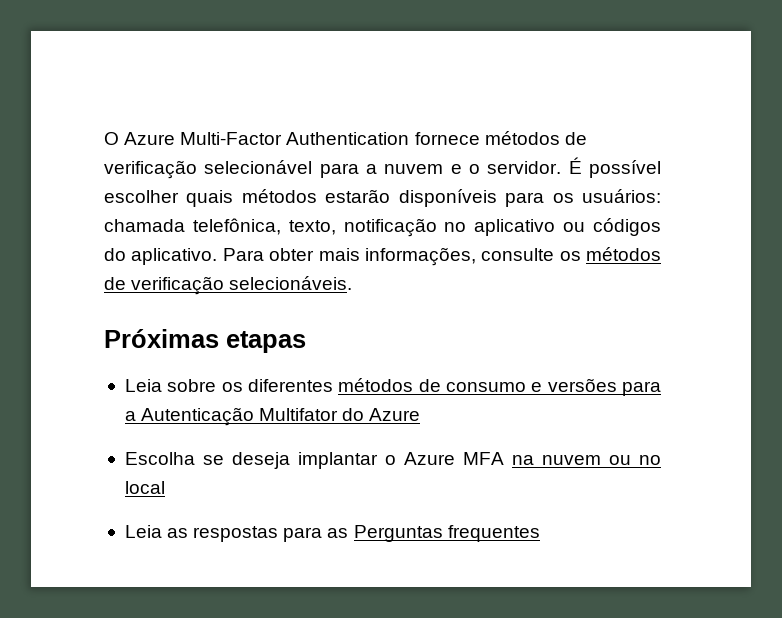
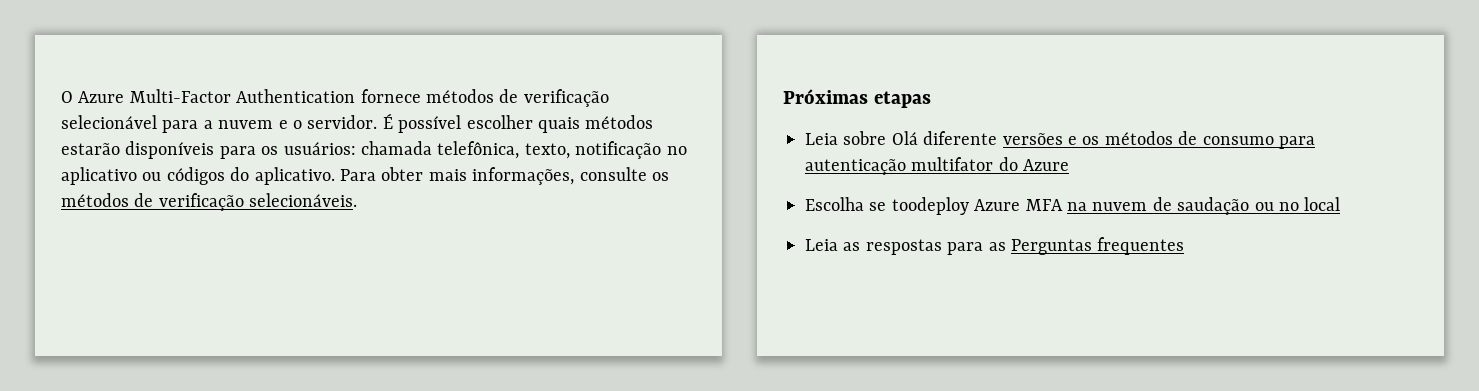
[221,378,661,396] [124,407,339,426] os diferentes métodos de consumo e versões para a Autenticação Multifator -> [891,131,1315,149] [805,157,994,175] Olá diferente versões e os métodos de consumo para autenticação multifator
[231,452,396,469] deseja implantar o -> [891,197,969,215] toodeploy
(601, 460) none -> [1152,197,1250,215] de saudação

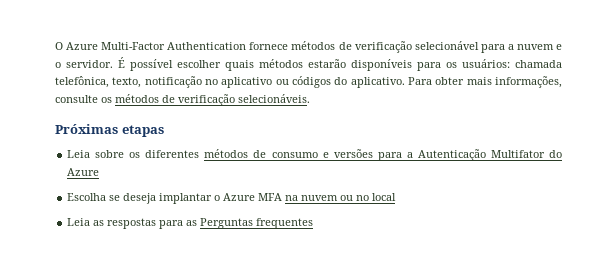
[891,131,1315,149] [805,157,994,175] Olá diferente versões e os métodos de consumo para autenticação multifator -> [129,149,545,161] os diferentes métodos de consumo e versões para a Autenticação Multifator
[891,197,969,215] toodeploy -> [123,193,221,204] deseja implantar o
[1152,197,1250,215] de saudação -> (339, 198) none

